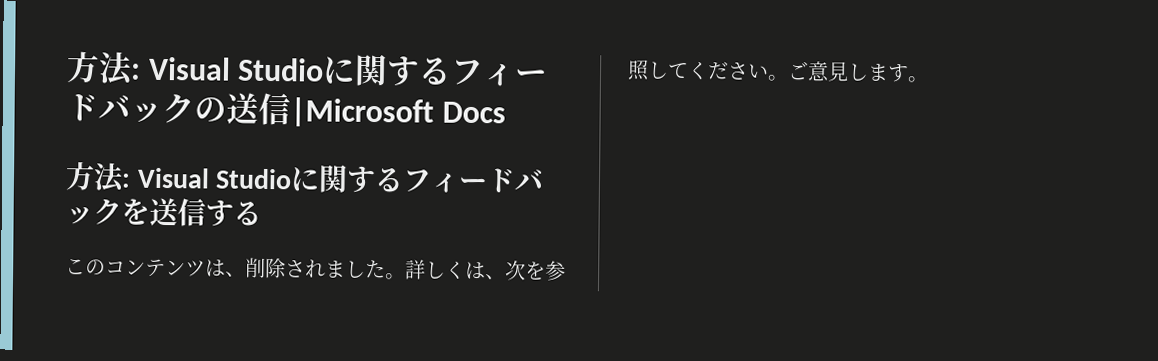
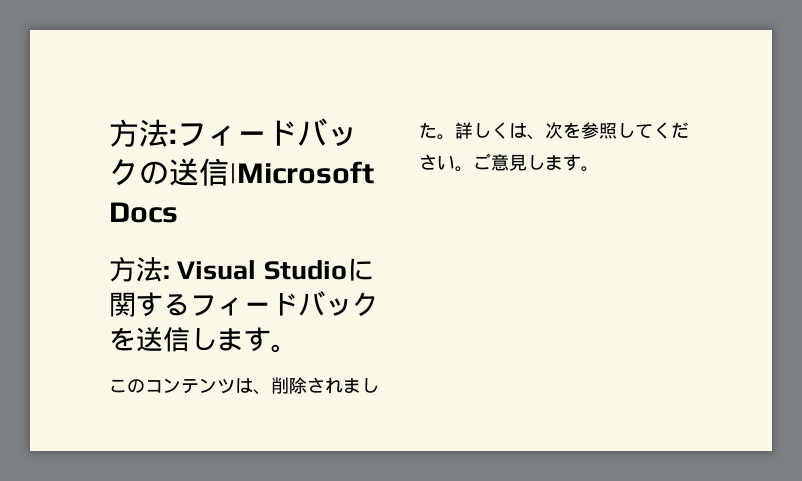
[66,51,453,87] 方法: Visual Studioに関する -> [109,119,177,147] 方法:
[205,199,262,227] する -> [190,327,298,353] します。

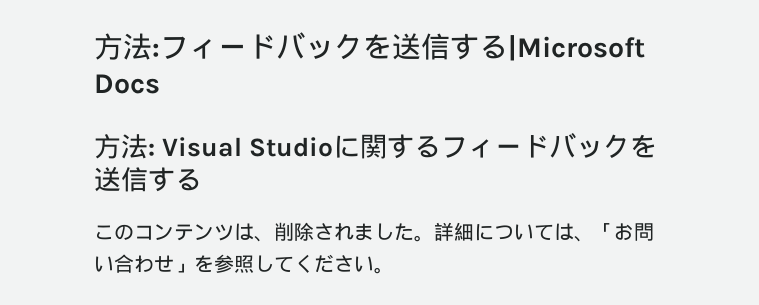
[139,158,229,186] の送信 -> [363,33,508,60] を送信する
[190,327,298,353] します。 -> [148,167,202,192] する
[473,122,563,140] しくは、次 -> [454,222,654,242] [94,254,194,273] 細については、「お問い合わせ」
[473,153,599,172] ご意見します。 -> (394, 270) none

